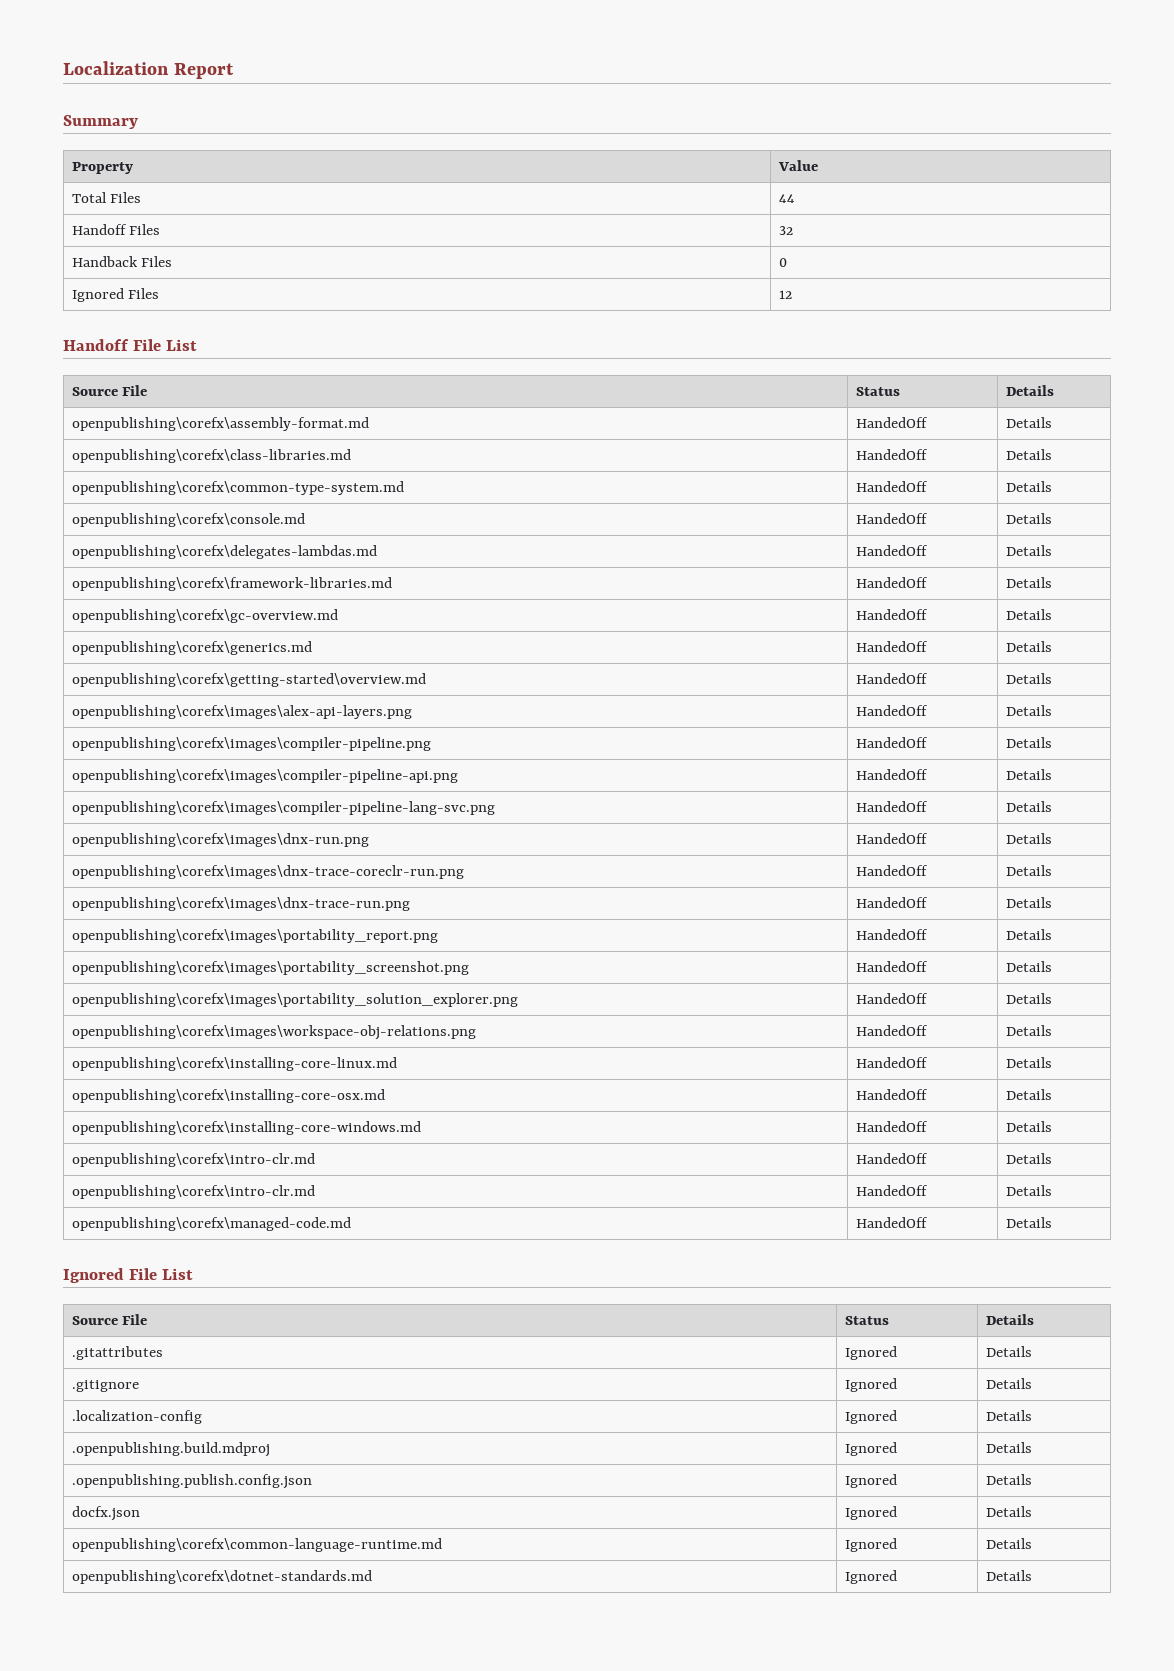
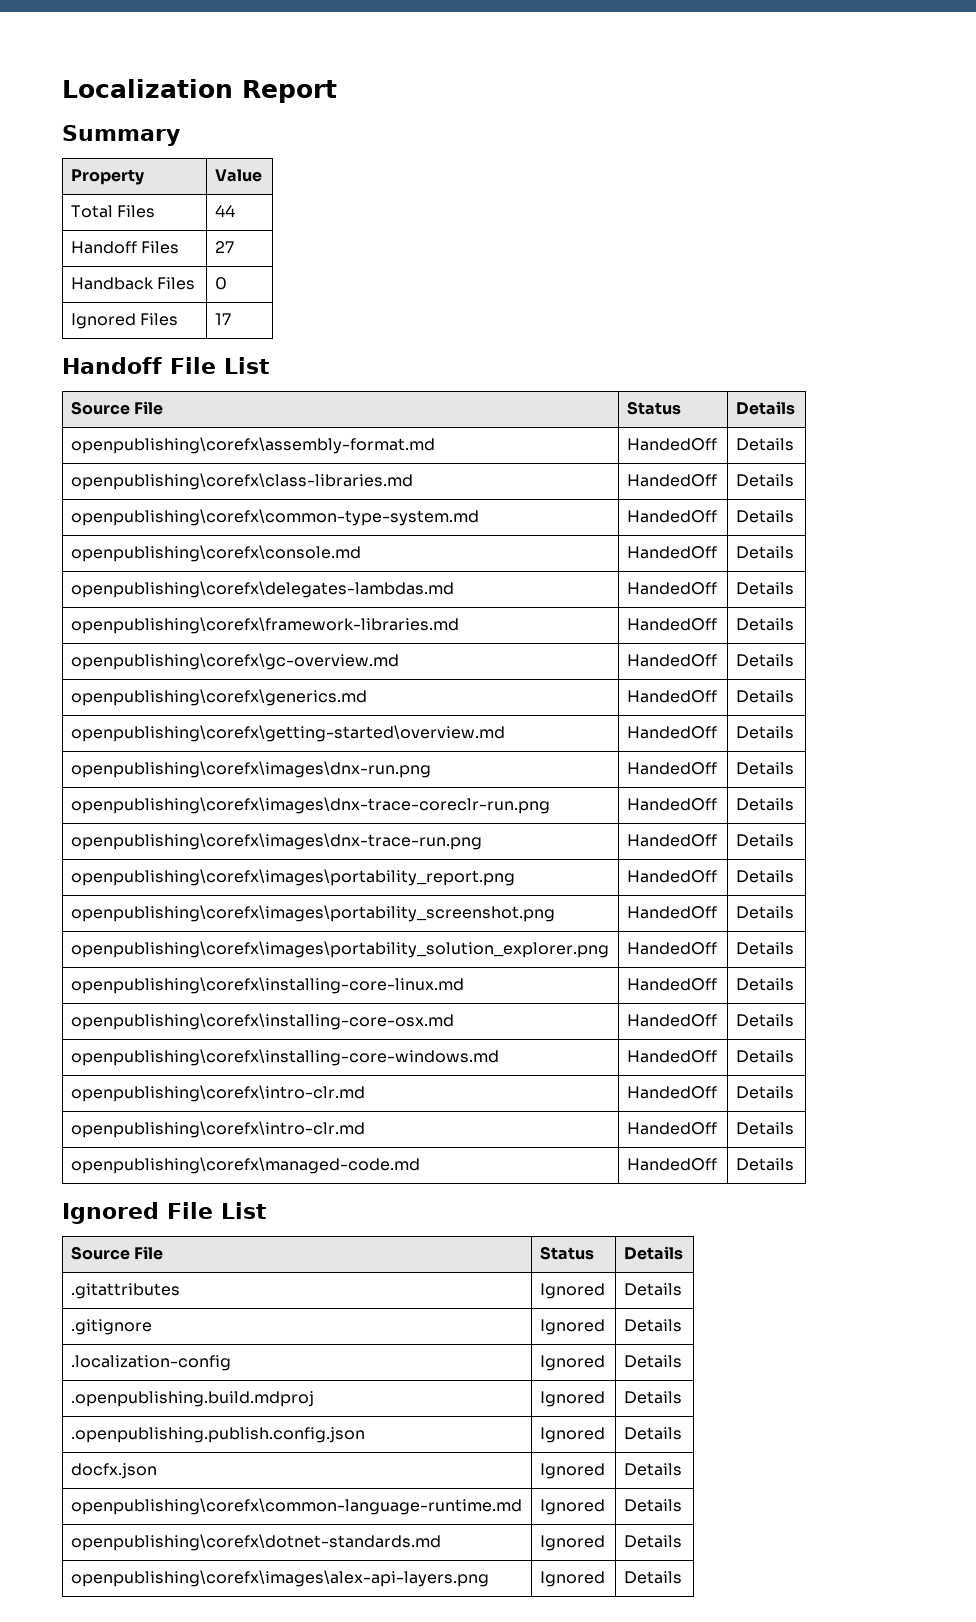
[778,226,793,235] 32 -> [214,241,234,253] 27
[778,290,792,299] 12 -> [214,313,231,325] 17
[71,705,412,719] [855,705,928,716] [1005,705,1052,716] [71,737,431,751] [855,737,928,748] [1005,737,1052,748] [71,769,458,783] [855,769,928,780] [1005,769,1052,780] [71,801,495,815] [855,801,928,812] [1005,801,1052,812] // openpublishing\corefx\images\alex-api-layers.png | HandedOff | Details // openpublishing\corefx\images\compiler-pipeline.png | HandedOff | Details // openpublishing\corefx\images\compiler-pipeline-api.png | HandedOff | Details // openpublishing\corefx\images\compiler-pipeline-lang-svc.png | HandedOff | Details -> (794, 732) none
[71,1025,476,1040] [855,1025,928,1036] [1005,1025,1052,1036] // openpublishing\corefx\images\workspace-obj-relations.png | HandedOff | Details -> (794, 948) none
(1032, 1575) none -> [70,1570,489,1587] [539,1571,605,1587] [623,1571,682,1584] // openpublishing\corefx\images\alex-api-layers.png | Ignored | Details

